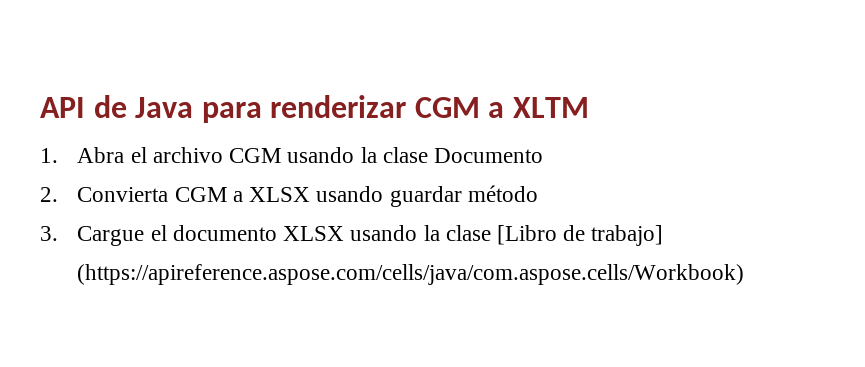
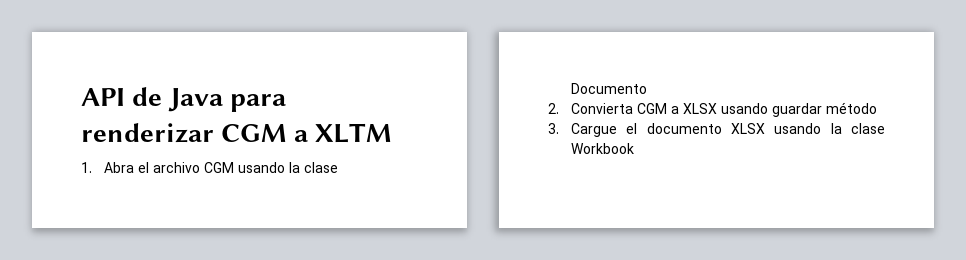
[496,225,664,246] [77,264,745,285] [Libro de trabajo] (https://apireference.aspose.com/cells/java/com.aspose.cells/Workbook) -> [571,143,635,154] Workbook

